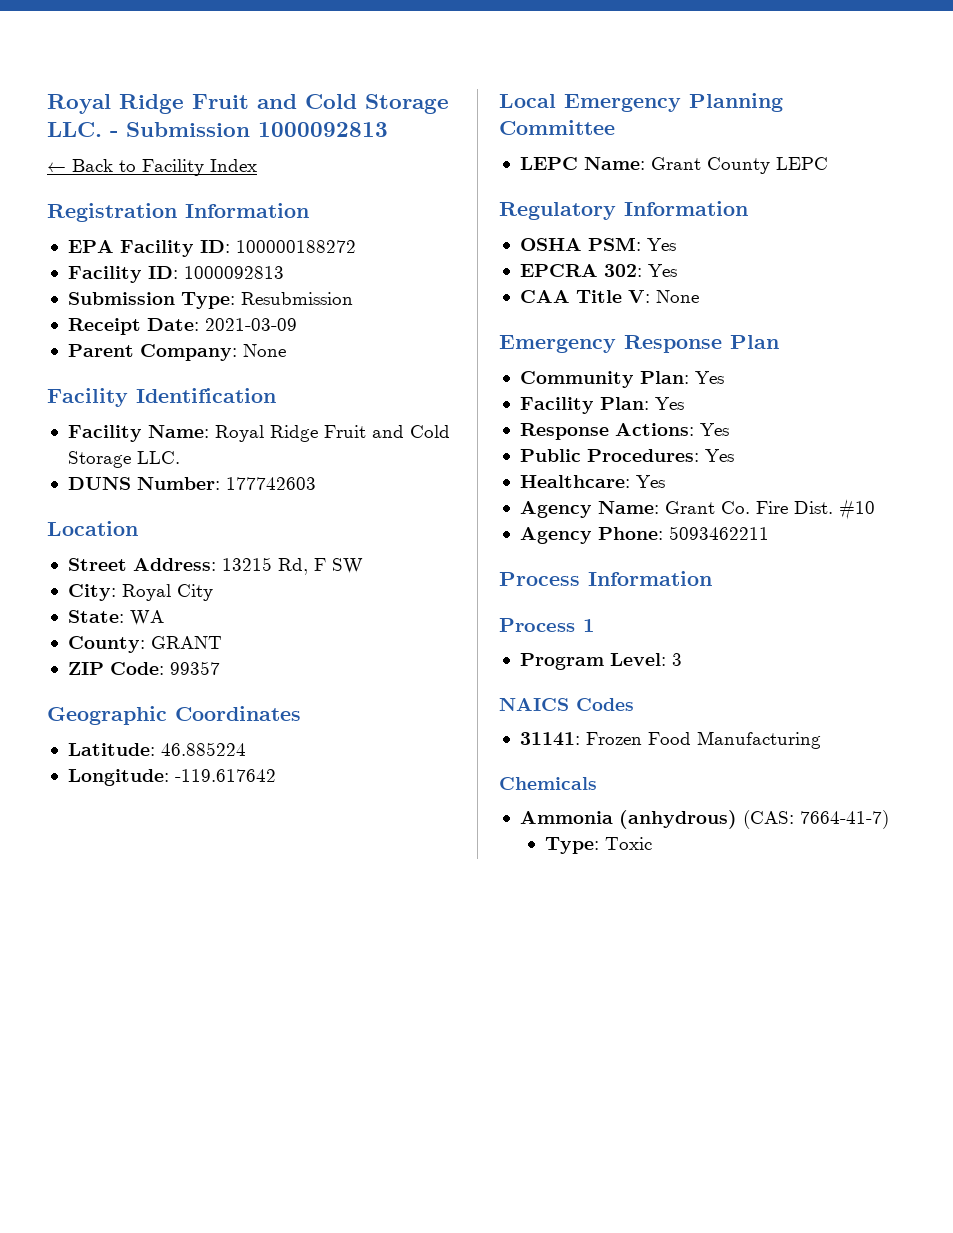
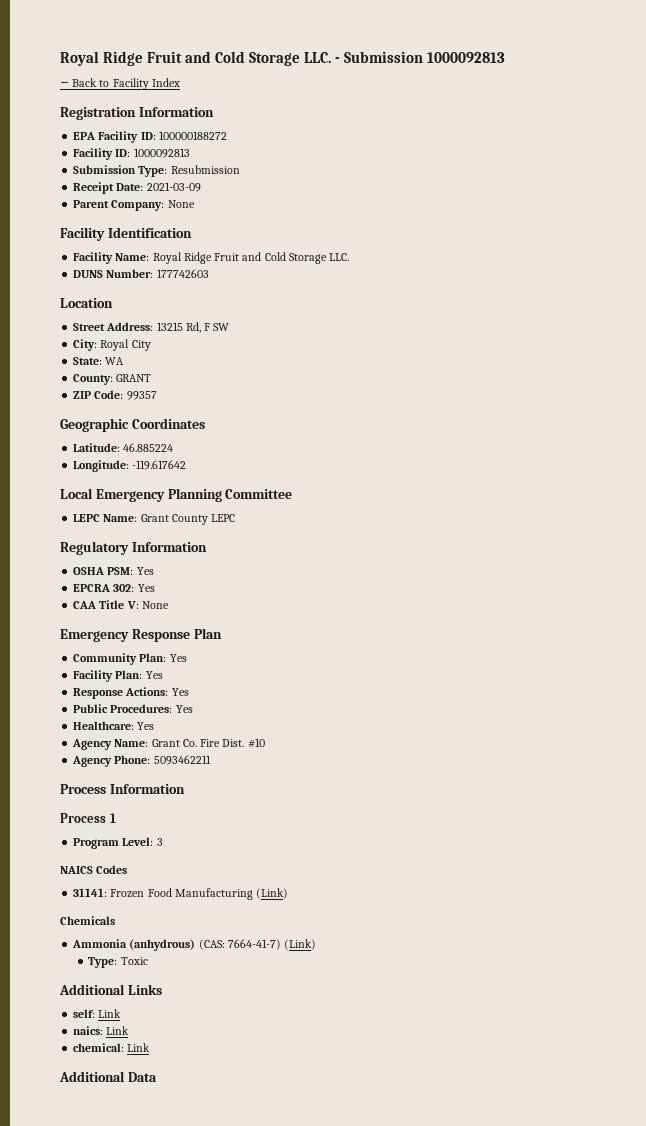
(821, 740) none -> [256,888,289,899] (Link)
(889, 819) none -> [284,939,317,950] (Link)
(653, 843) none -> [59,984,162,995] [73,1009,122,1018] [73,1026,130,1035] [73,1043,151,1052] [59,1071,157,1082] // Additional Links // self: Link // naics: Link // chemical: Link // Additional Data

